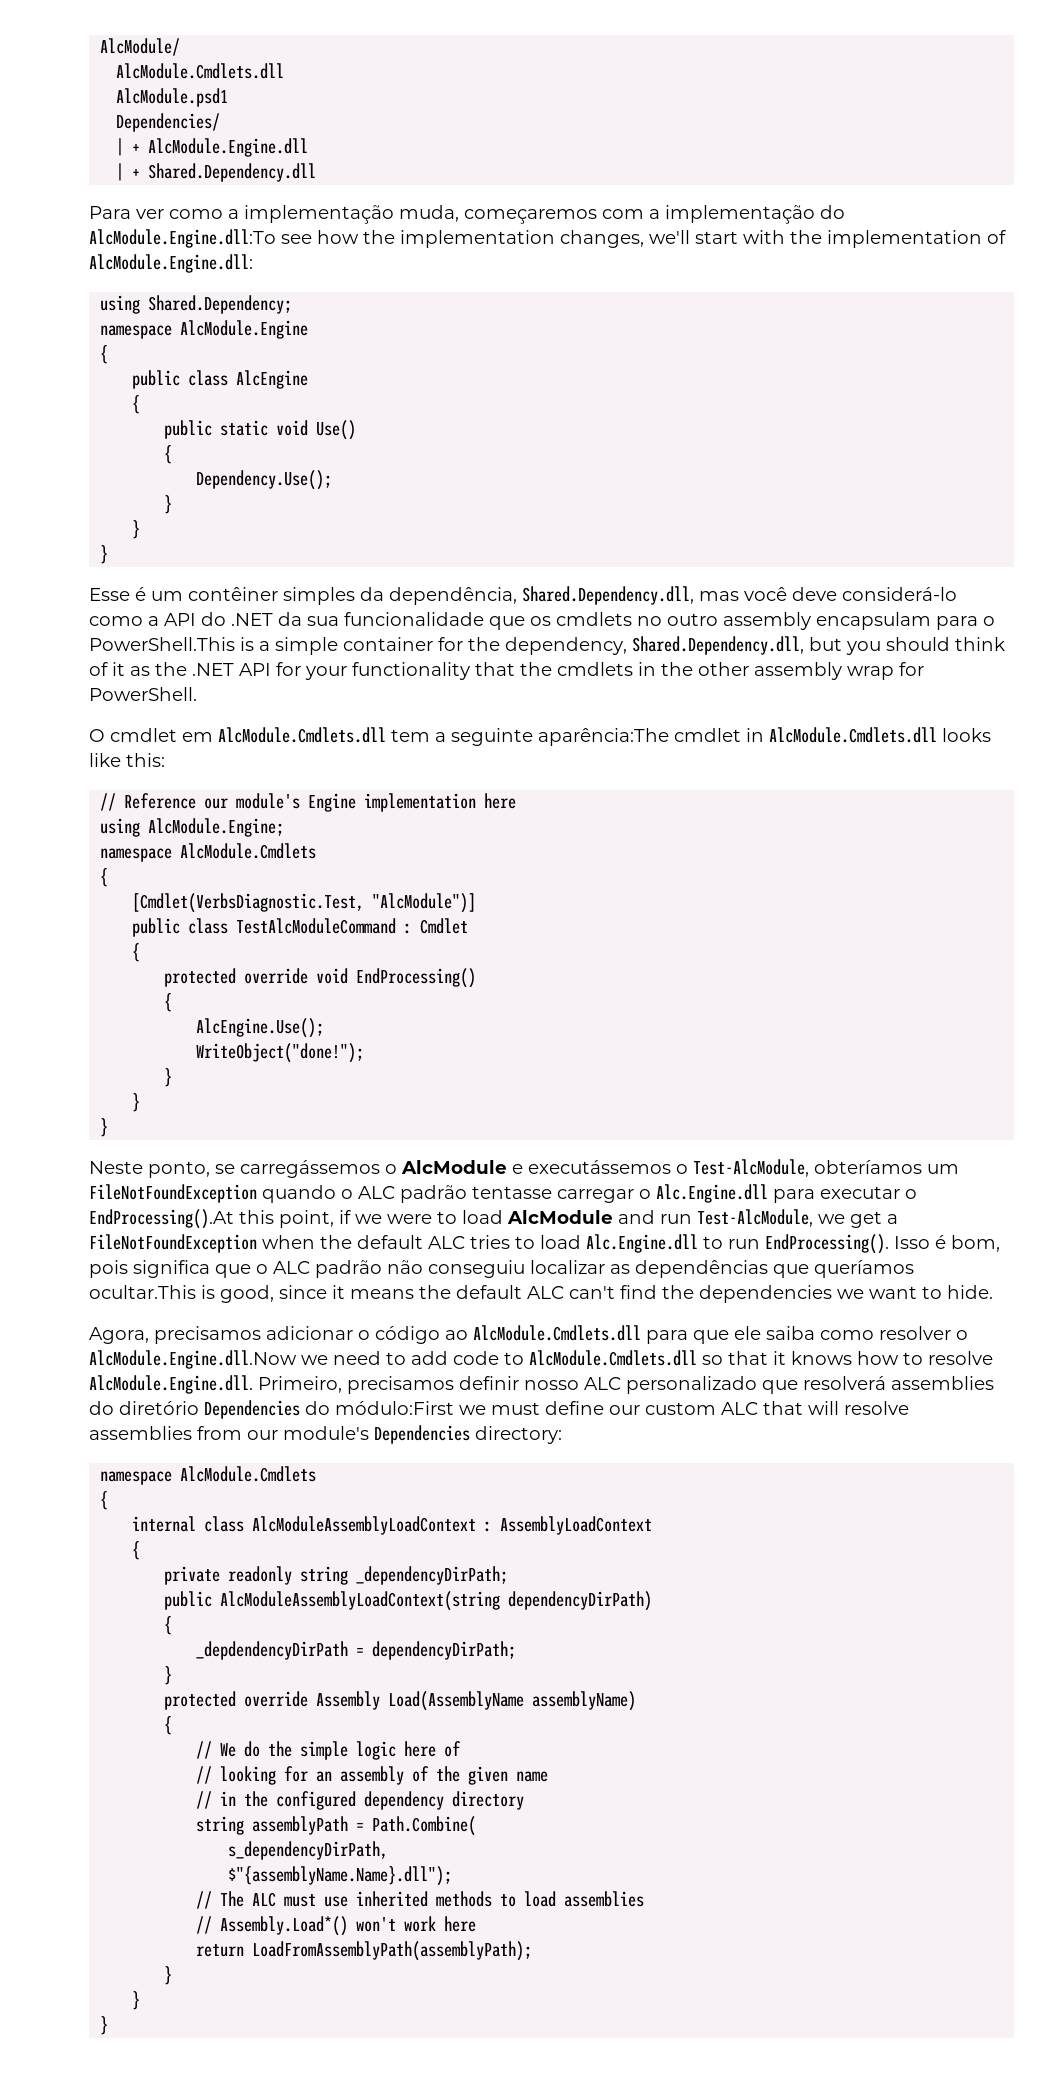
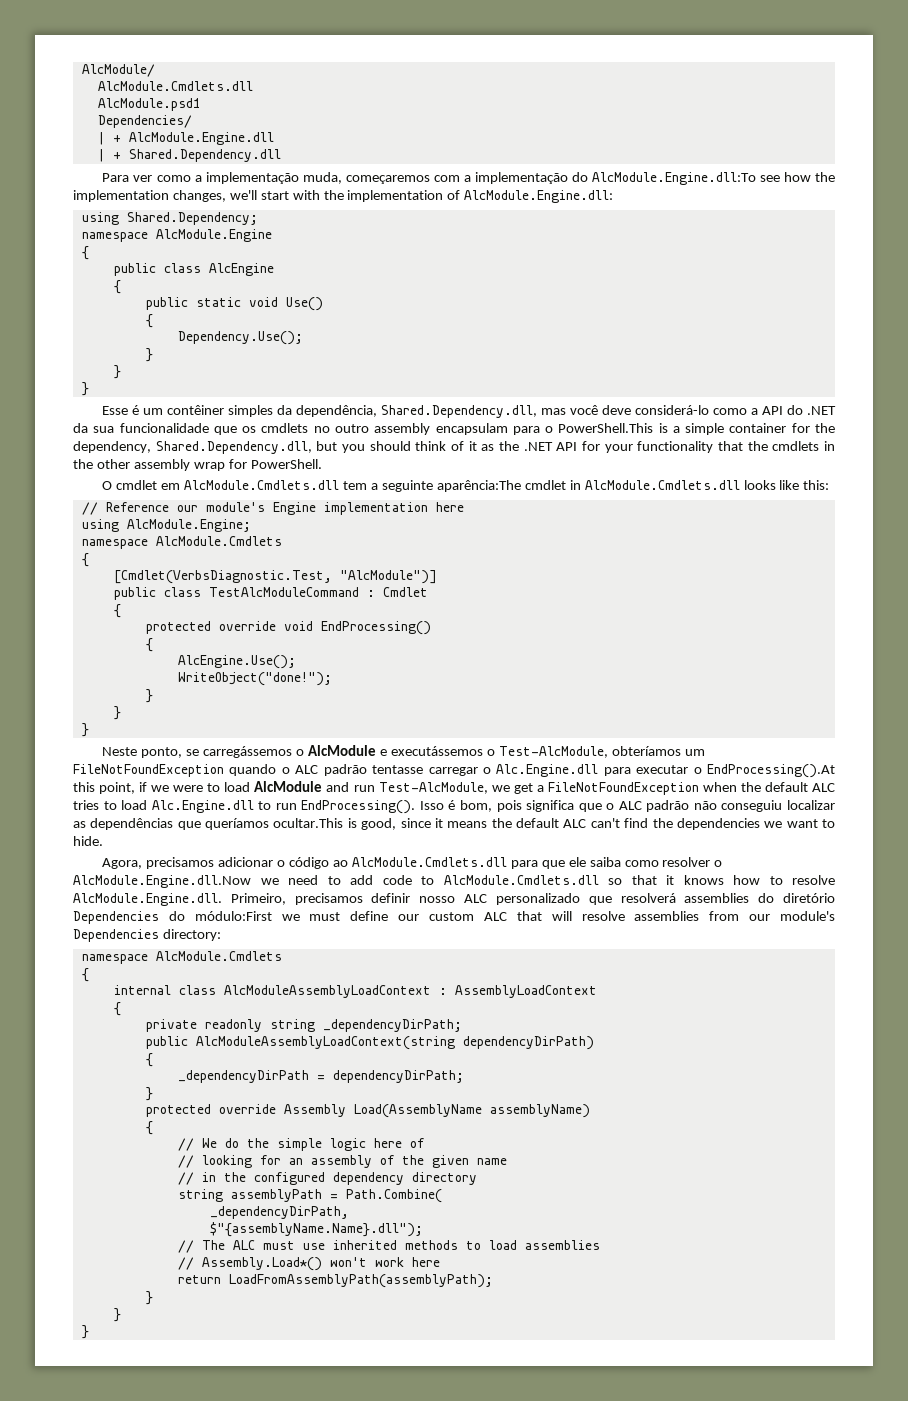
[196,1641,349,1660] _depdendencyDirPath -> [177,1070,309,1083] _dependencyDirPath
[228,1841,389,1860] s_dependencyDirPath, -> [209,1206,349,1219] _dependencyDirPath,

